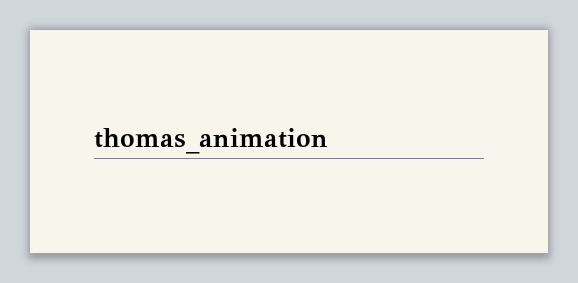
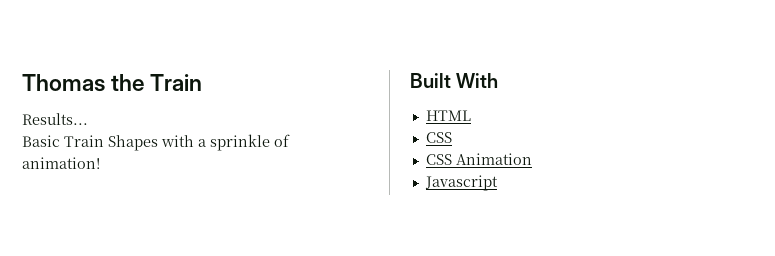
[94,128,328,154] thomas_animation -> [22,74,203,92] [22,113,88,125] [22,134,290,151] [22,157,100,169] [410,73,499,88] [425,110,471,121] [425,132,452,143] [425,153,532,165] [424,175,498,191] Thomas the Train // Results... // Basic Train Shapes with a sprinkle of animation! // Built With // HTML // CSS // CSS Animation // Javascript

